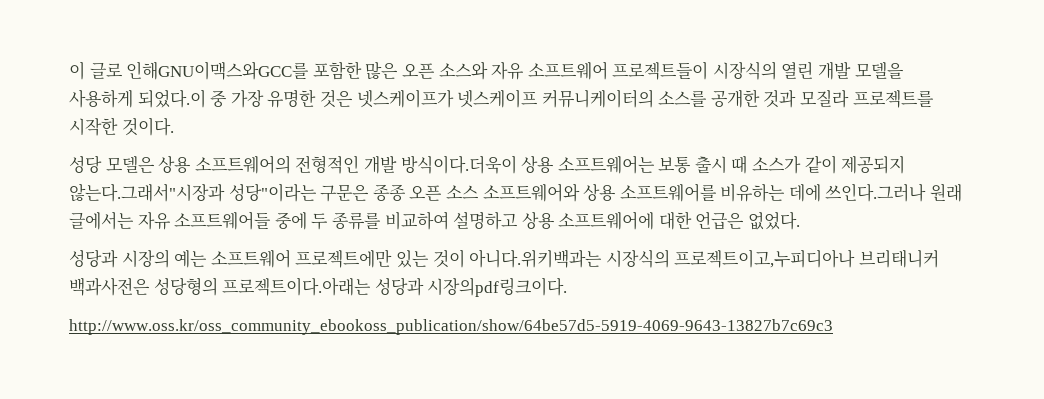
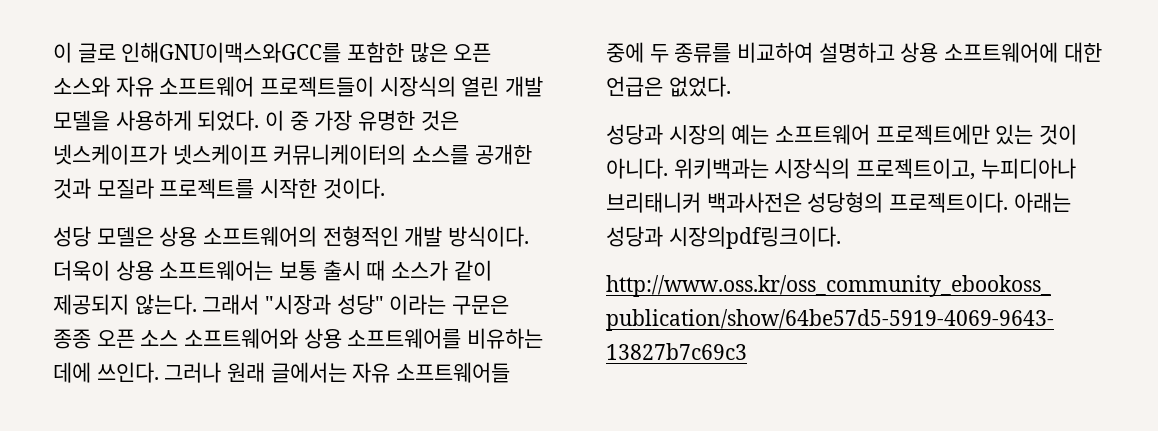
[137,89,206,108] 되었다.이 -> [197,110,285,131] 되었다. 이
[400,155,517,174] 방식이다.더욱이 -> [448,226,530,247] [53,260,110,281] 방식이다. 더욱이
[69,183,317,202] 않는다.그래서"시장과 성당"이라는 -> [134,294,447,315] 않는다. 그래서 "시장과 성당" 이라는
[825,183,927,202] 쓰인다.그러나 -> [96,362,222,383] 쓰인다. 그러나
[469,249,856,268] 아니다.위키백과는 시장식의 프로젝트이고,누피디아나 -> [606,158,1076,180] 아니다. 위키백과는 시장식의 프로젝트이고, 누피디아나
[222,277,372,296] 프로젝트이다.아래는 -> [889,192,1071,213] 프로젝트이다. 아래는

